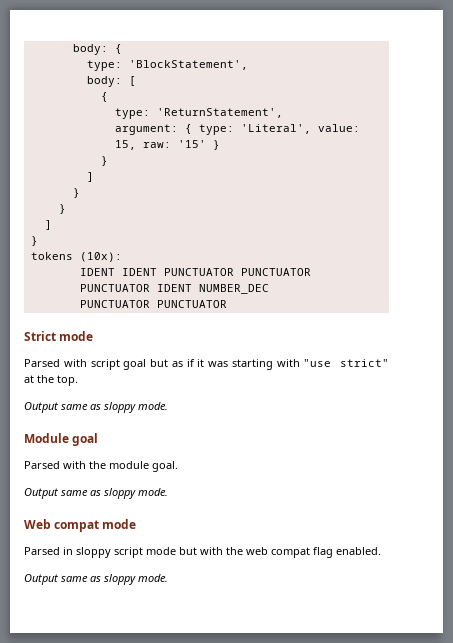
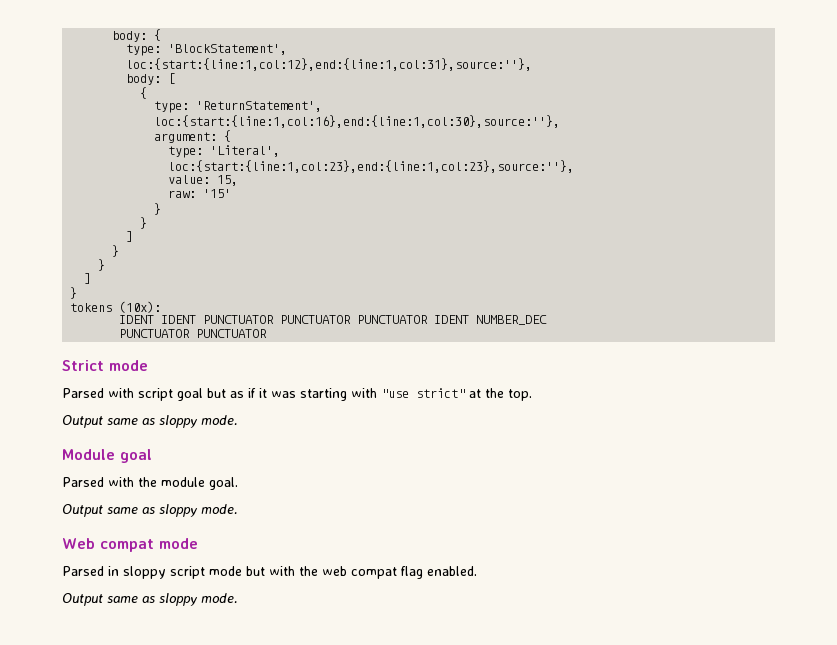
(248, 65) none -> [126,58,533,71] // loc:{start:{line:1,col:12},end:{line:1,col:31},source:''},
(283, 113) none -> [154,115,561,128] // loc:{start:{line:1,col:16},end:{line:1,col:30},source:''},
(192, 129) none -> (232, 136) //
(311, 129) none -> [168,160,575,173] // loc:{start:{line:1,col:23},end:{line:1,col:23},source:''}, //
(136, 145) none -> (239, 180) //
(206, 144) none -> (232, 193) //

